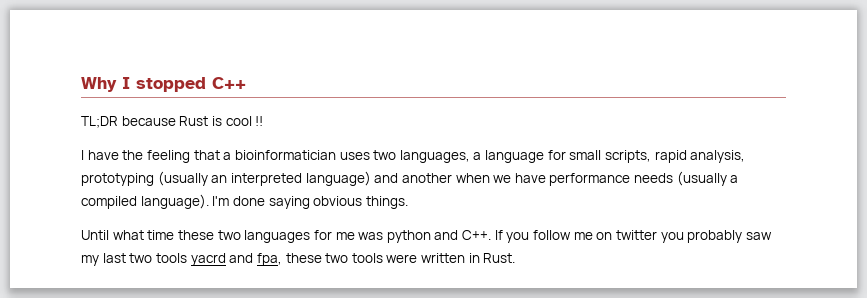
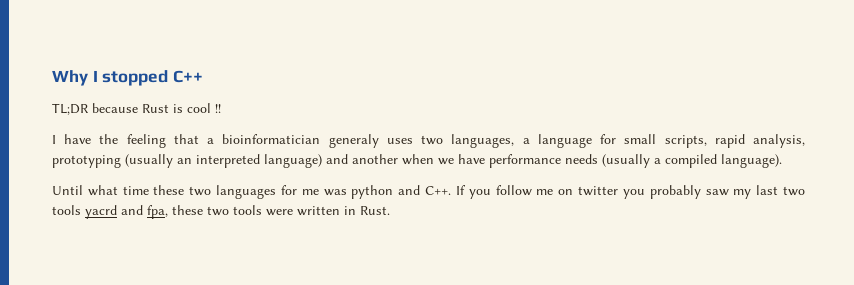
(336, 155) none -> [328,134,379,148] generaly
[212,196,408,209] I'm done saying obvious things. -> (782, 161) none

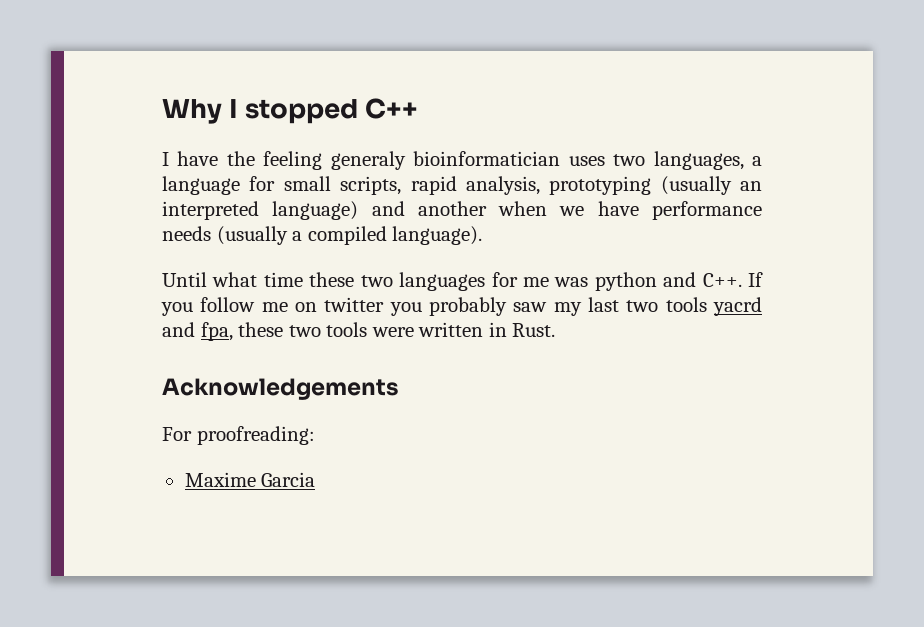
[52,103,221,115] // TL;DR because Rust is cool !! -> (419, 108) none
[173,134,379,148] that a bioinformatician generaly -> [330,151,561,170] generaly bioinformatician
(390, 210) none -> [162,378,399,400] [162,426,315,445] [184,472,316,487] // Acknowledgements // For proofreading: // Maxime Garcia

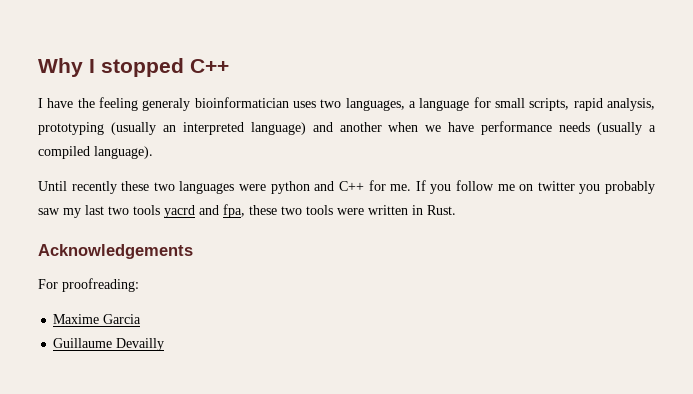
[212,272,303,287] what time -> [71,181,117,194] recently
[491,272,742,291] for me was python and C++. -> [239,180,412,194] were python and C++ for me.
(316, 479) none -> [53,338,165,351] // Guillaume Devailly

